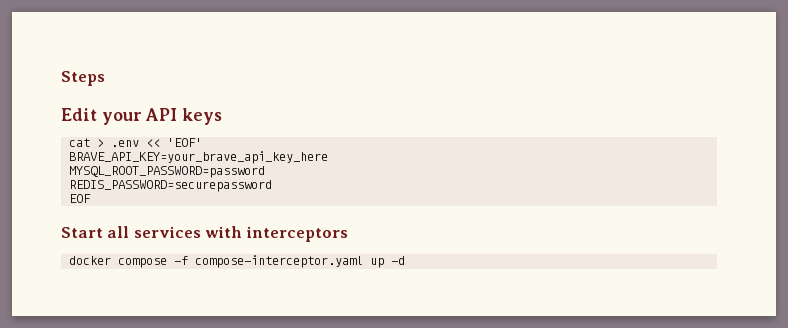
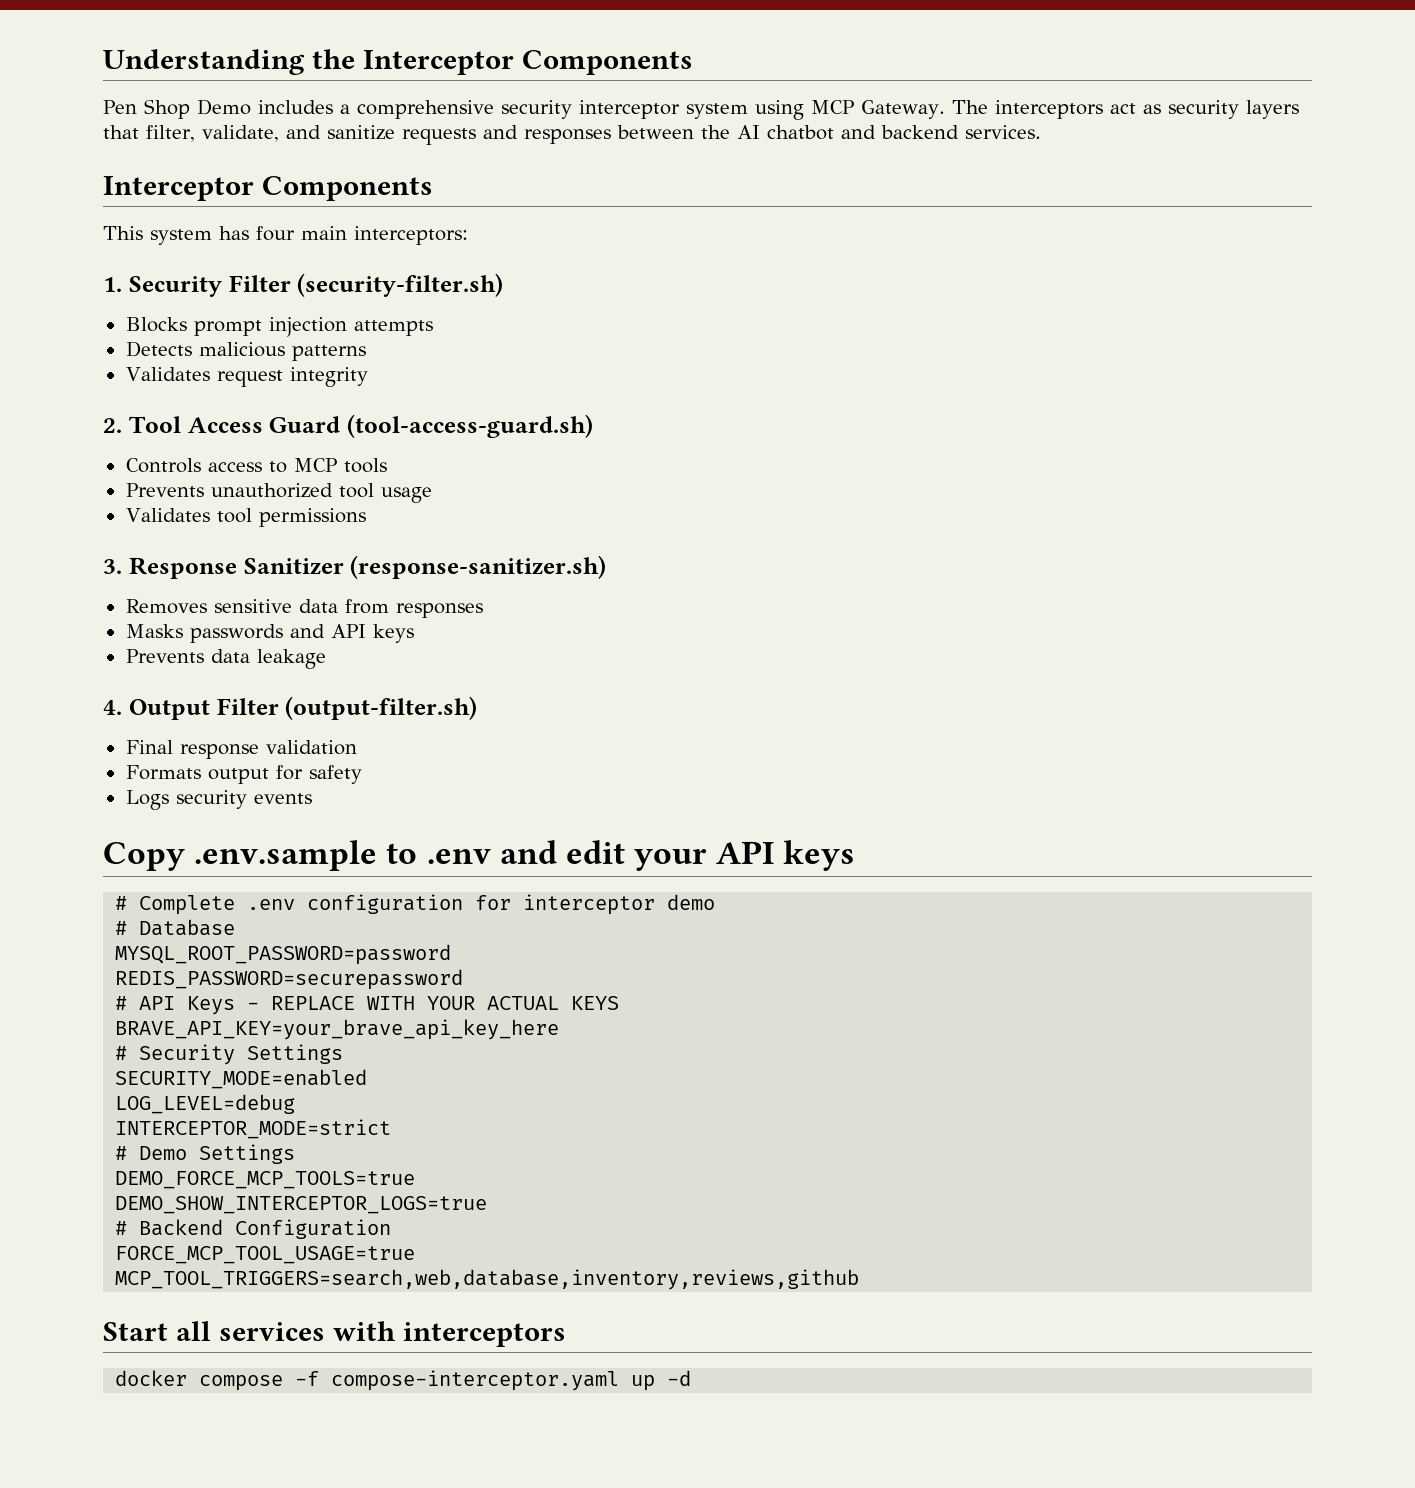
[61,71,105,86] [61,108,223,125] [69,138,203,147] [69,151,329,164] [69,166,266,178] [69,180,273,192] [69,194,92,203] Steps // Edit your API keys // cat > .env << 'EOF' // BRAVE_API_KEY=your_brave_api_key_here // MYSQL_ROOT_PASSWORD=password // REDIS_PASSWORD=securepassword // EOF -> [103,49,693,75] [103,99,1299,120] [103,125,1041,145] [103,176,433,201] [103,226,468,245] [103,273,504,297] [125,317,433,337] [125,341,366,361] [125,367,368,387] [103,414,593,438] [125,458,387,473] [125,483,432,503] [125,508,366,527] [103,555,607,579] [125,599,483,618] [125,624,414,643] [125,649,326,669] [103,696,478,720] [125,740,357,759] [125,765,362,784] [125,790,312,810] [103,840,856,871] [115,894,716,915] [115,919,236,936] [115,944,452,965] [115,969,464,990] [115,996,620,1015] [115,1019,560,1040] [115,1044,344,1065] [115,1069,368,1089] [115,1094,296,1114] [115,1119,392,1139] [115,1144,296,1164] [115,1171,416,1189] [115,1196,488,1214] [115,1219,392,1239] [115,1246,416,1264] [115,1269,860,1290] Understanding the Interceptor Components // Pen Shop Demo includes a comprehensive security interceptor system using MCP Gateway. The interceptors act as security layers that filter, validate, and sanitize requests and responses between the AI chatbot and backend services. // Interceptor Components // This system has four main interceptors: // 1. Security Filter (security-filter.sh) // Blocks prompt injection attempts // Detects malicious patterns // Validates request integrity // 2. Tool Access Guard (tool-access-guard.sh) // Controls access to MCP tools // Prevents unauthorized tool usage // Validates tool permissions // 3. Response Sanitizer (response-sanitizer.sh) // Removes sensitive data from responses // Masks passwords and API keys // Prevents data leakage // 4. Output Filter (output-filter.sh) // Final response validation // Formats output for safety // Logs security events // Copy .env.sample to .env and edit your API keys // # Complete .env configuration for interceptor demo // # Database // MYSQL_ROOT_PASSWORD=password // REDIS_PASSWORD=securepassword // # API Keys - REPLACE WITH YOUR ACTUAL KEYS // BRAVE_API_KEY=your_brave_api_key_here // # Security Settings // SECURITY_MODE=enabled // LOG_LEVEL=debug // INTERCEPTOR_MODE=strict // # Demo Settings // DEMO_FORCE_MCP_TOOLS=true // DEMO_SHOW_INTERCEPTOR_LOGS=true // # Backend Configuration // FORCE_MCP_TOOL_USAGE=true // MCP_TOOL_TRIGGERS=search,web,database,inventory,reviews,github

